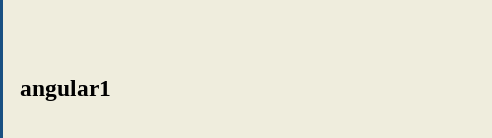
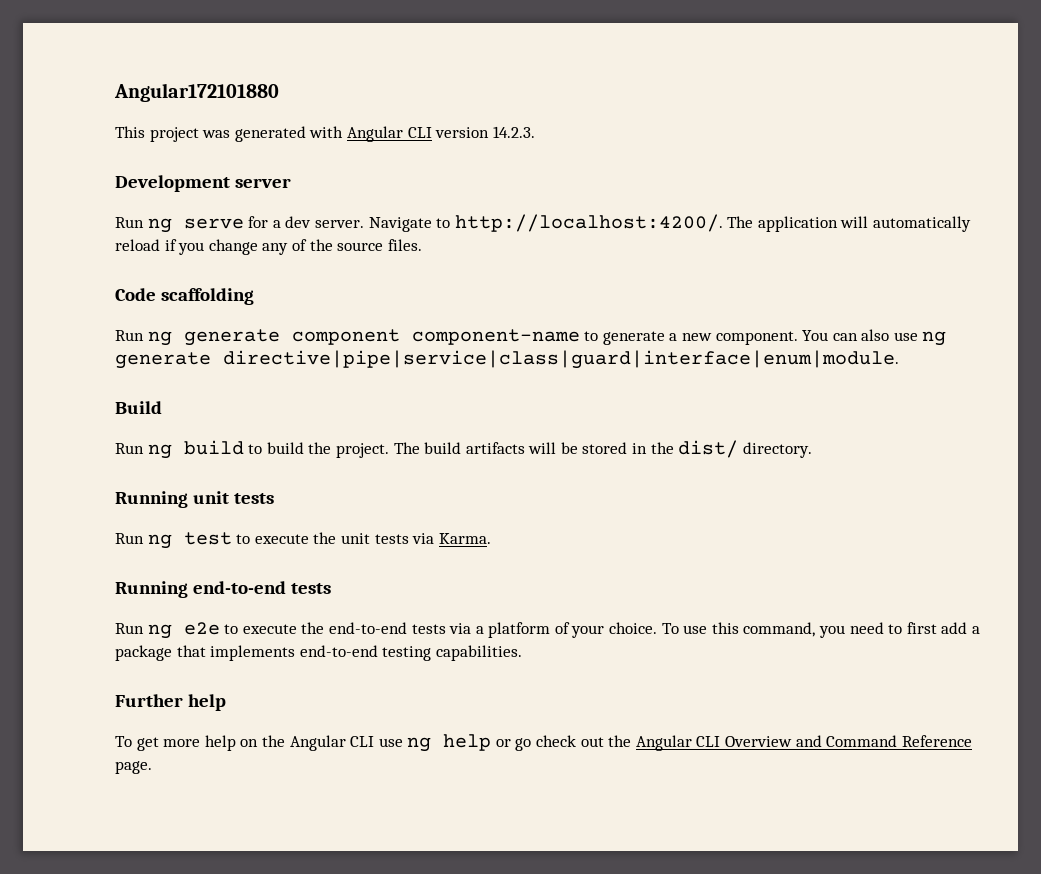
[20,80,111,101] angular1 -> [114,83,279,102] [115,126,535,142] [115,175,291,192] [115,214,972,233] [115,239,422,255] [115,288,254,305] [115,329,947,346] [115,350,899,369] [115,401,162,414] [115,440,812,459] [115,491,274,508] [115,532,491,549] [115,581,331,598] [115,622,980,639] [115,645,522,661] [115,694,226,711] [115,734,972,752] [115,761,152,774] Angular172101880 // This project was generated with Angular CLI version 14.2.3. // Development server // Run ng serve for a dev server. Navigate to http://localhost:4200/. The application will automatically reload if you change any of the source files. // Code scaffolding // Run ng generate component component-name to generate a new component. You can also use ng generate directive|pipe|service|class|guard|interface|enum|module. // Build // Run ng build to build the project. The build artifacts will be stored in the dist/ directory. // Running unit tests // Run ng test to execute the unit tests via Karma. // Running end-to-end tests // Run ng e2e to execute the end-to-end tests via a platform of your choice. To use this command, you need to first add a package that implements end-to-end testing capabilities. // Further help // To get more help on the Angular CLI use ng help or go check out the Angular CLI Overview and Command Reference page.

